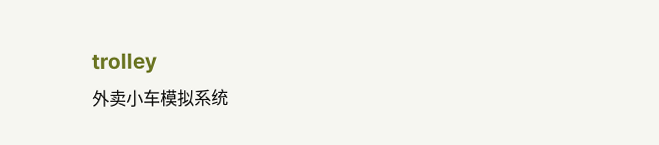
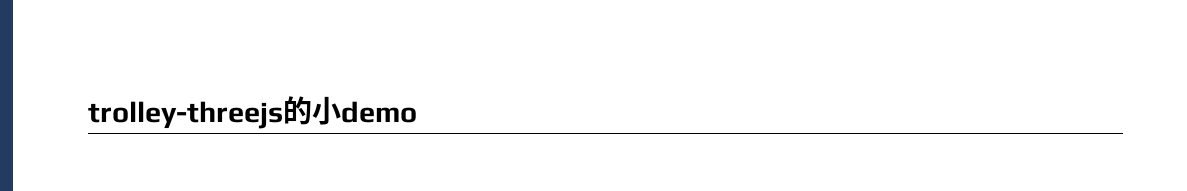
[91,52,158,75] [92,88,229,108] trolley // 外卖小车模拟系统 -> [88,96,417,129] trolley-threejs的小demo

